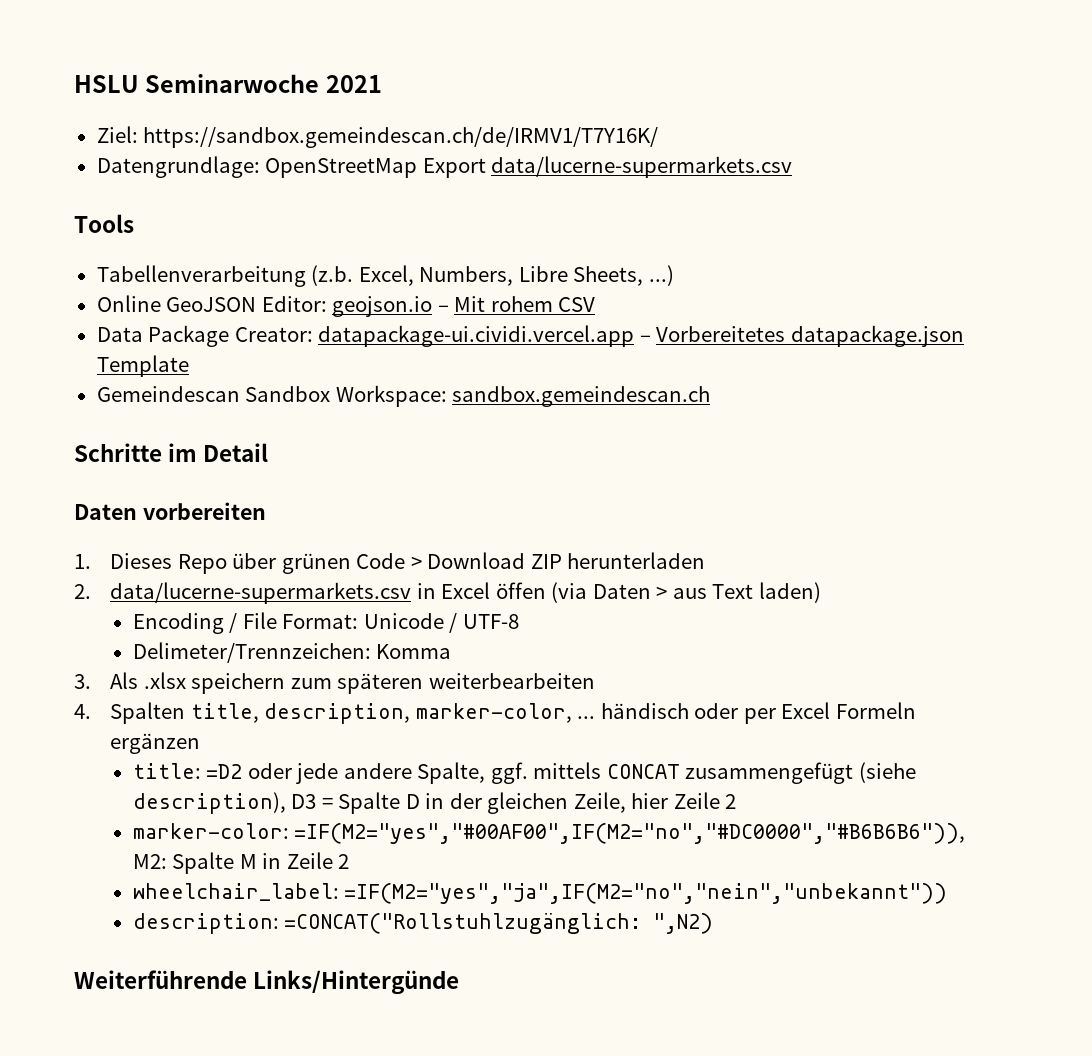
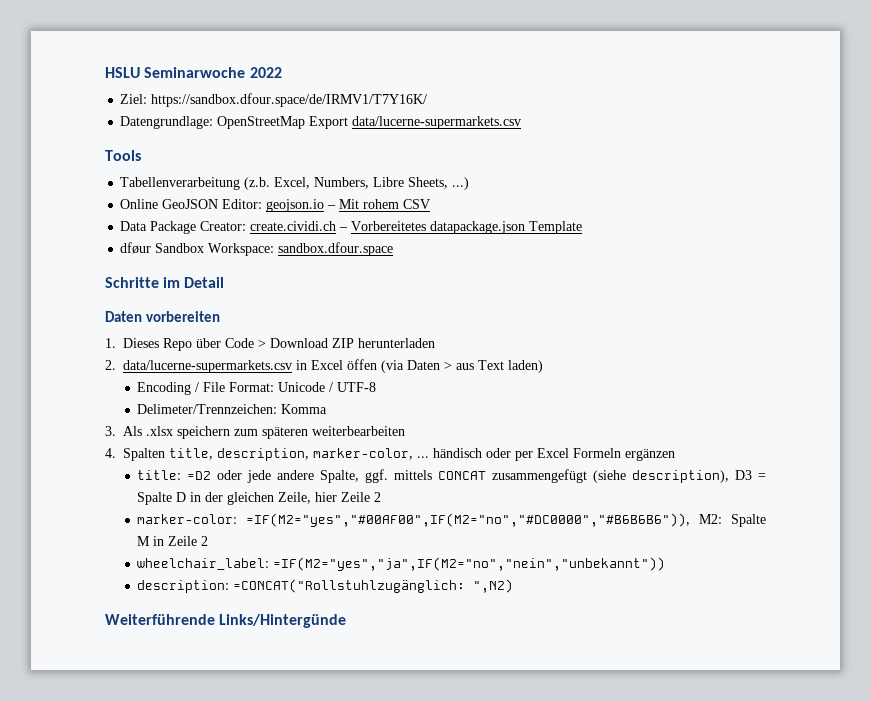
[325,75,382,93] 2021 -> [249,67,282,78] 2022
[143,127,659,148] https://sandbox.gemeindescan.ch/de/IRMV1/T7Y16K/ -> [151,93,428,107] https://sandbox.dfour.space/de/IRMV1/T7Y16K/
[318,325,635,347] datapackage-ui.cividi.vercel.app -> [250,221,337,231] create.cividi.ch
[96,386,240,402] Gemeindescan -> [120,242,152,254] dføur
[452,386,711,407] sandbox.gemeindescan.ch -> [278,242,394,256] sandbox.dfour.space
[281,553,351,574] grünen -> (221, 343) none

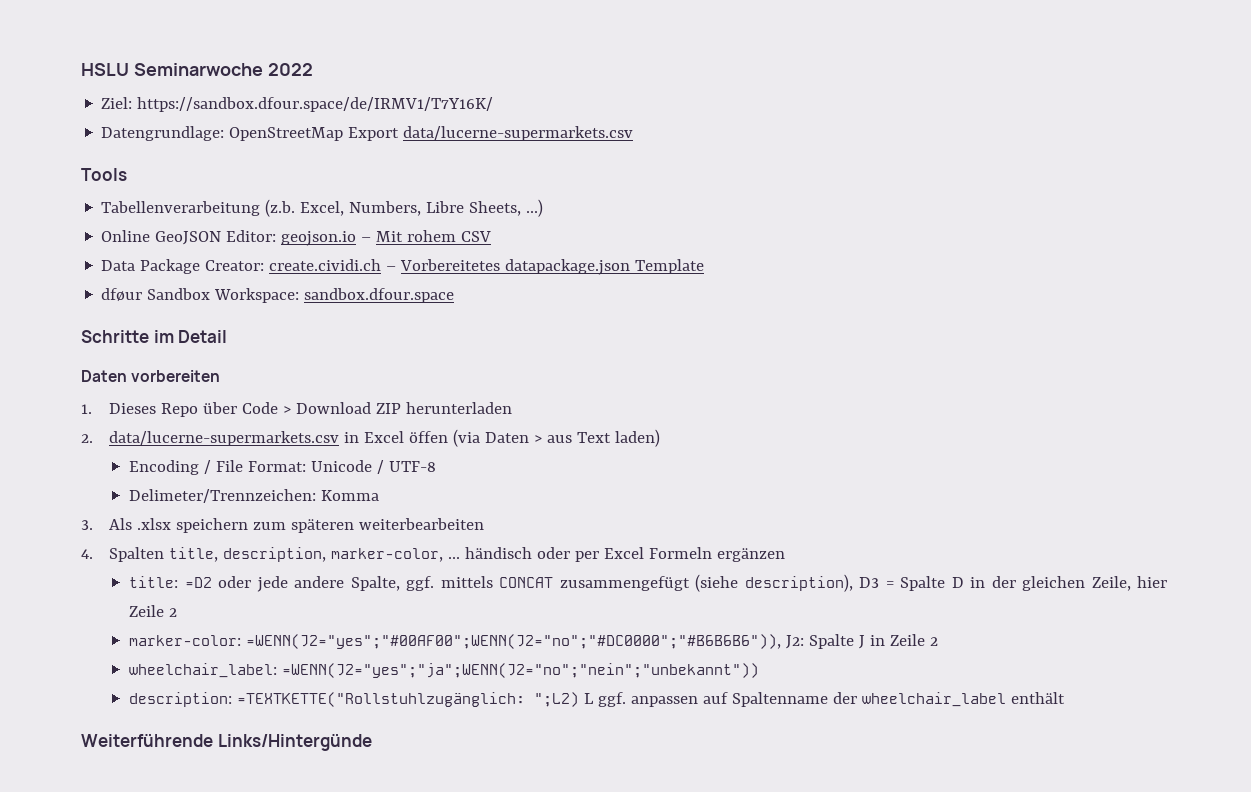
[246,513,766,527] [137,536,151,546] =IF(M2="yes","#00AF00",IF(M2="no","#DC0000","#B6B6B6")), M2: Spalte M -> [246,634,866,649] =WENN(J2="yes";"#00AF00";WENN(J2="no";"#DC0000";"#B6B6B6")), J2: Spalte J
[273,557,666,571] =IF(M2="yes","ja",IF(M2="no","nein","unbekannt")) -> [282,663,760,678] =WENN(J2="yes";"ja";WENN(J2="no";"nein";"unbekannt"))
[233,579,514,593] =CONCAT("Rollstuhlzugänglich: ",N2) -> [237,692,1066,707] =TEXTKETTE("Rollstuhlzugänglich: ";L2) L ggf. anpassen auf Spaltenname der wheelchair_label enthält

